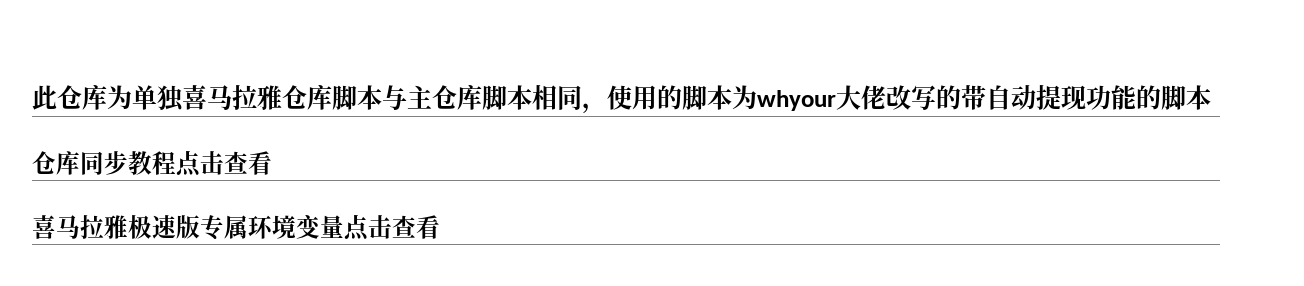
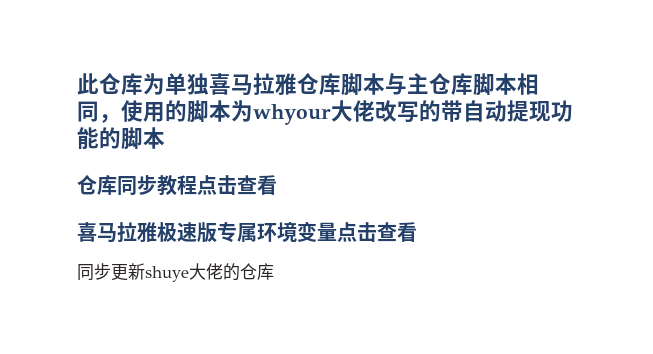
(440, 227) none -> [77,263,274,282] // 同步更新shuye大佬的仓库

